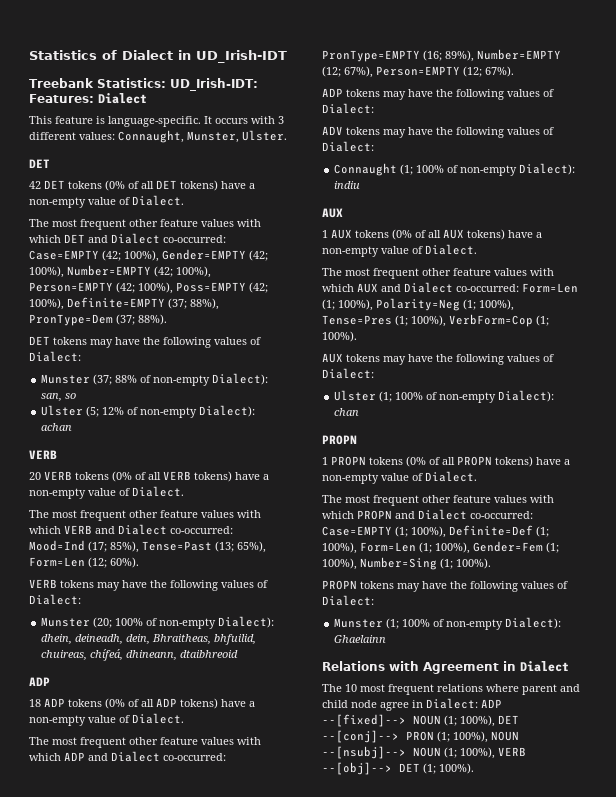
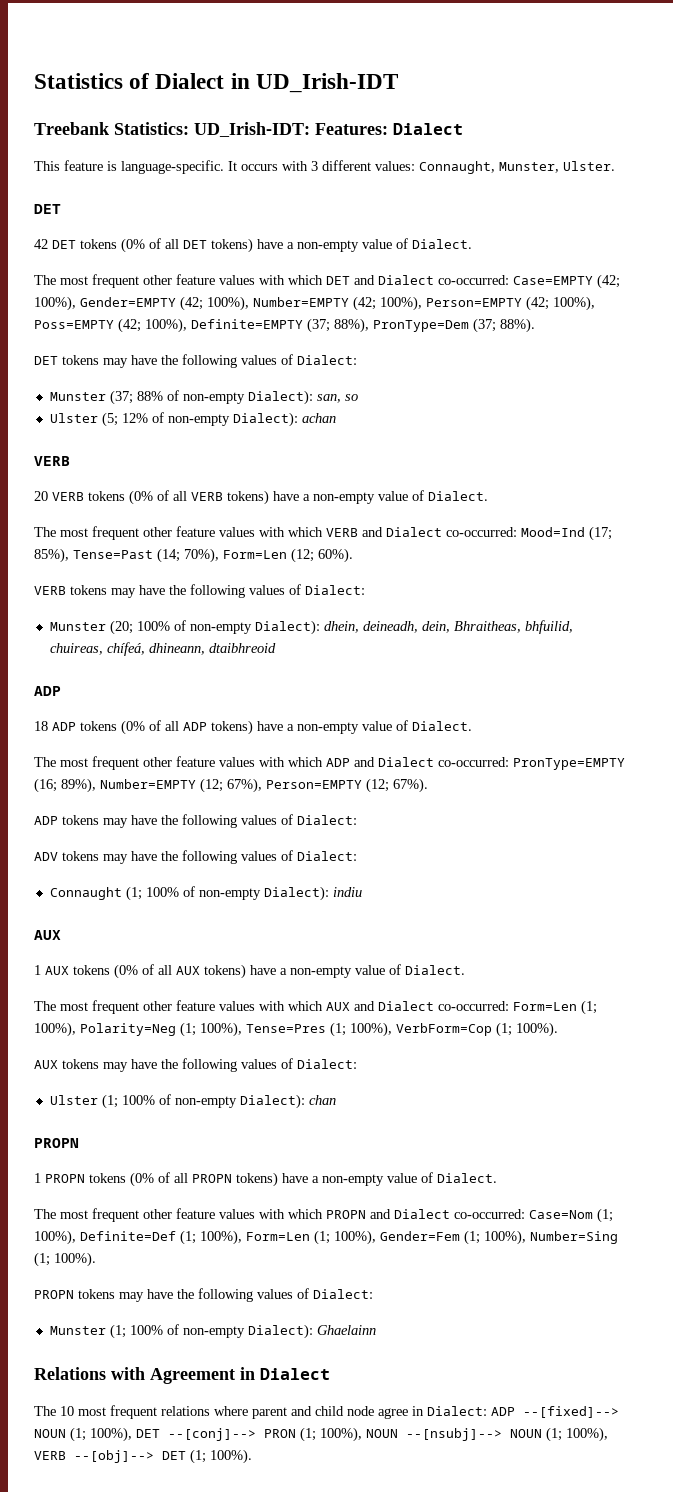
[215,541,266,553] (13; 65%), -> [157,548,219,563] (14; 70%),
[322,526,392,536] Case=EMPTY -> [529,1210,593,1219] Case=Nom

